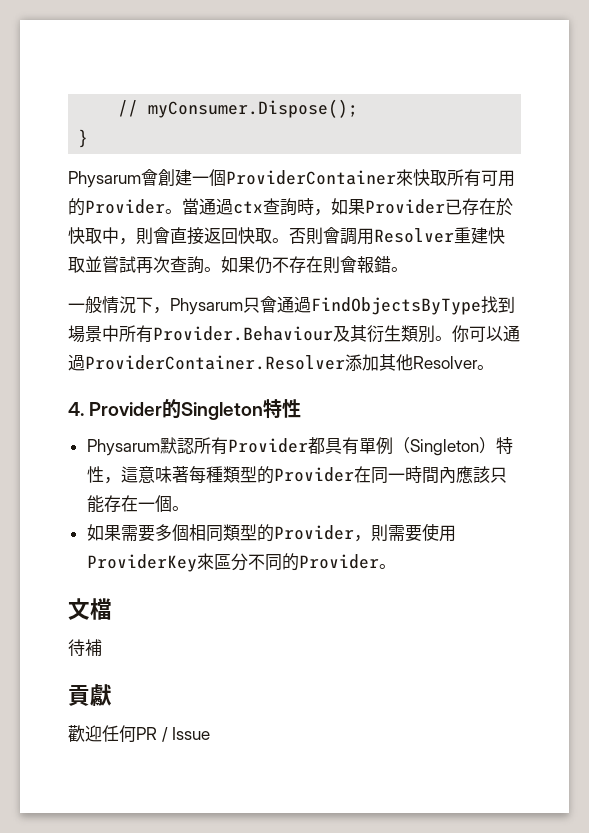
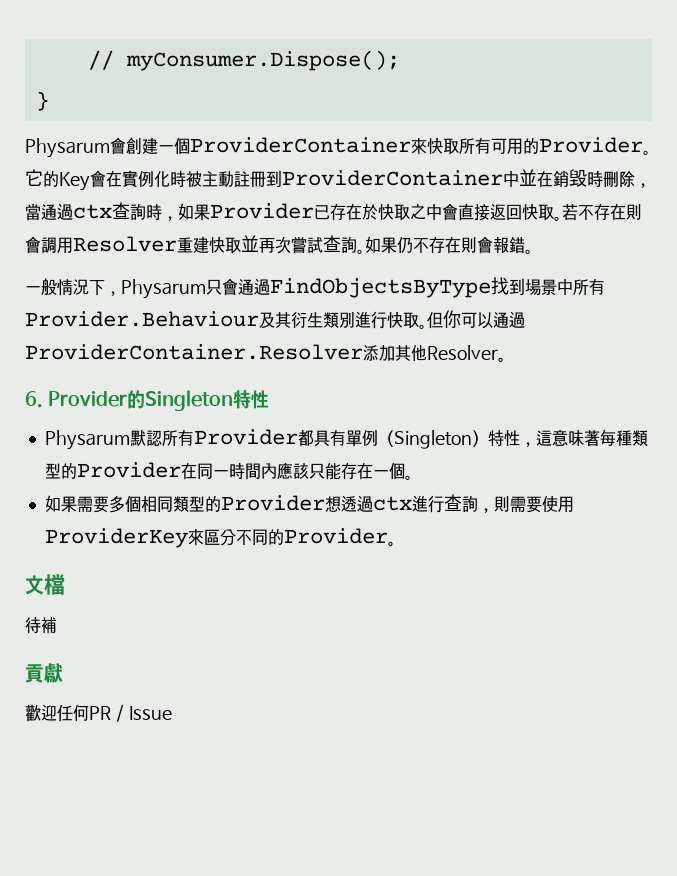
(182, 211) none -> [25,169,651,191] 它的Key會在實例化時被主動註冊到ProviderContainer中並在銷毀時刪除，
[102,227,153,245] 中，則 -> [410,204,442,220] 之中
[289,228,306,244] 否 -> [562,203,626,221] 若不存在
[102,256,170,274] 嘗試再次 -> [259,236,323,254] 再次嘗試
[435,336,452,341] 。 -> [355,311,443,329] 進行快取。但
[68,402,84,416] 4. -> [25,391,43,408] 6.
(354, 532) none -> [324,494,478,513] 想透過ctx進行查詢

